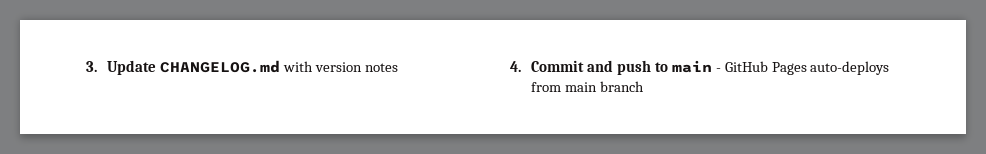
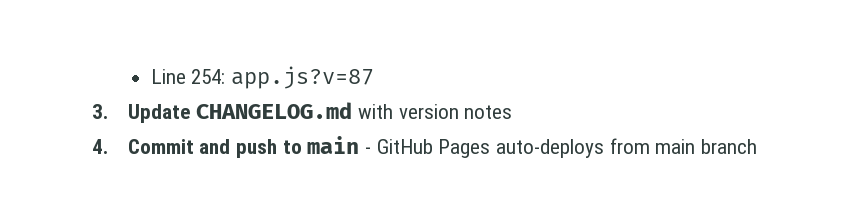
(86, 66) none -> [150,66,375,89] Line 254: app.js?v=87 //

